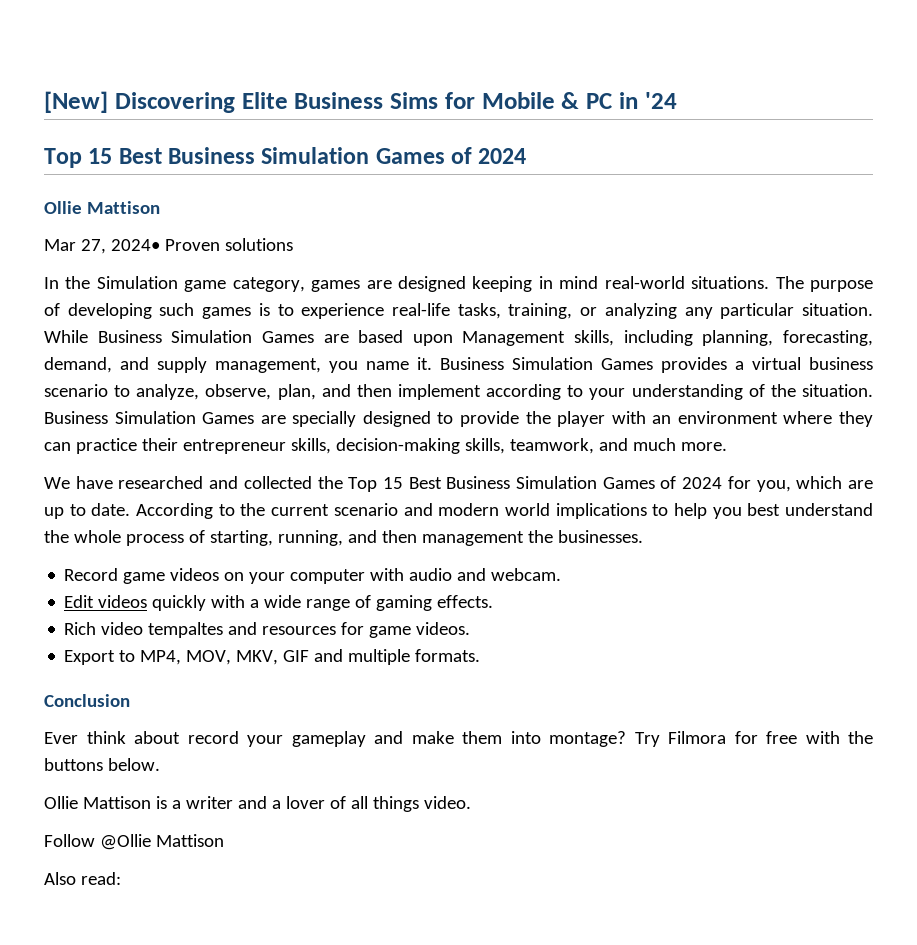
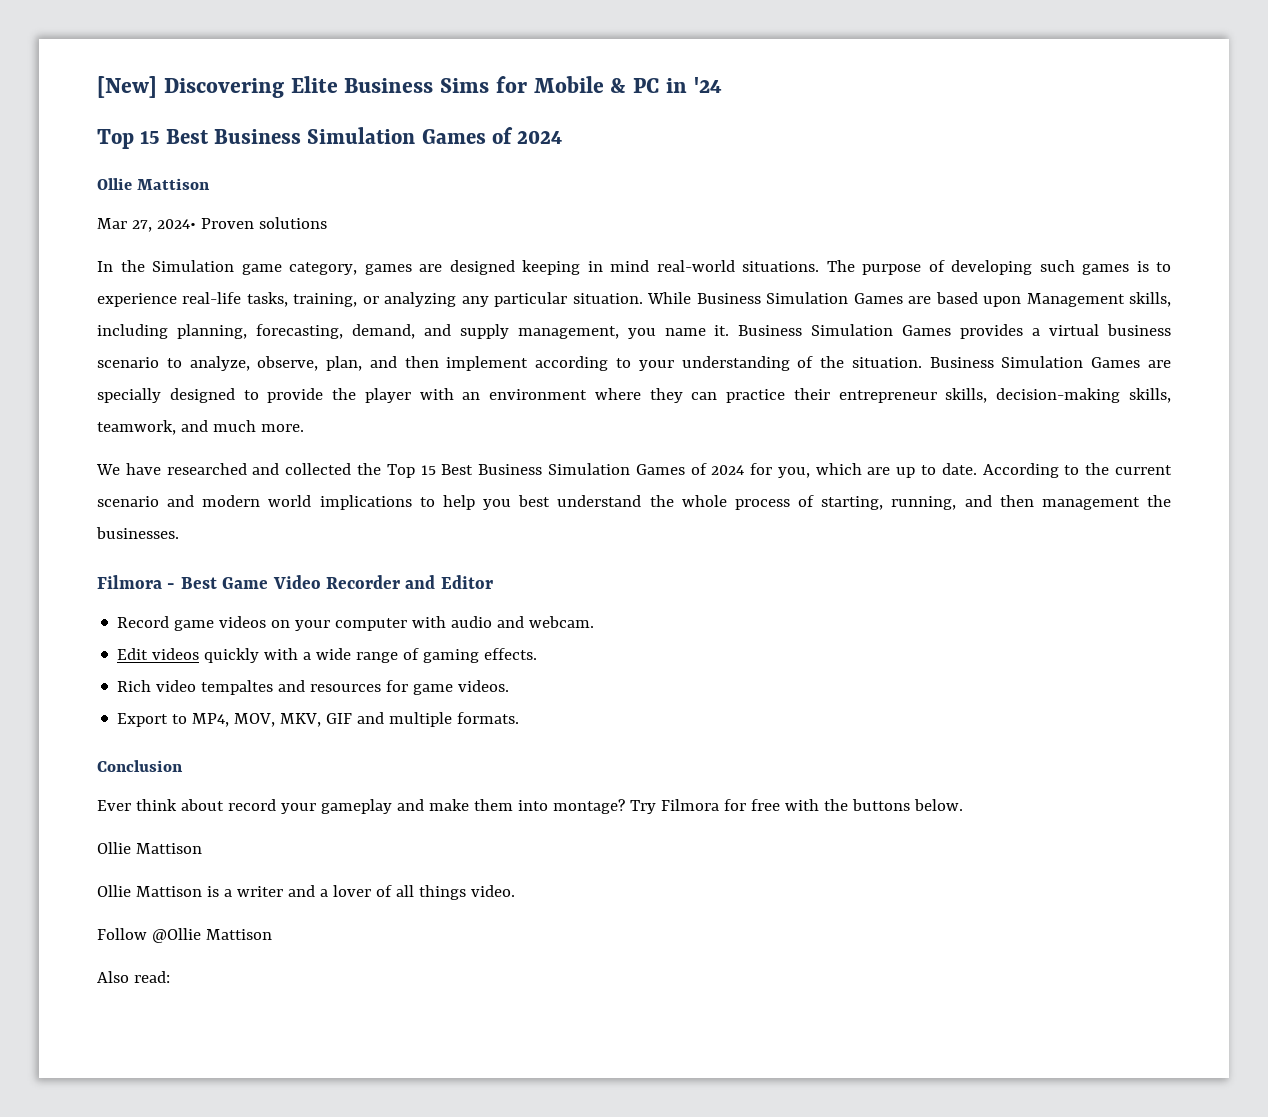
(643, 536) none -> [97,575,493,589] // Filmora - Best Game Video Recorder and Editor
(151, 802) none -> [97,885,202,897] // Ollie Mattison

